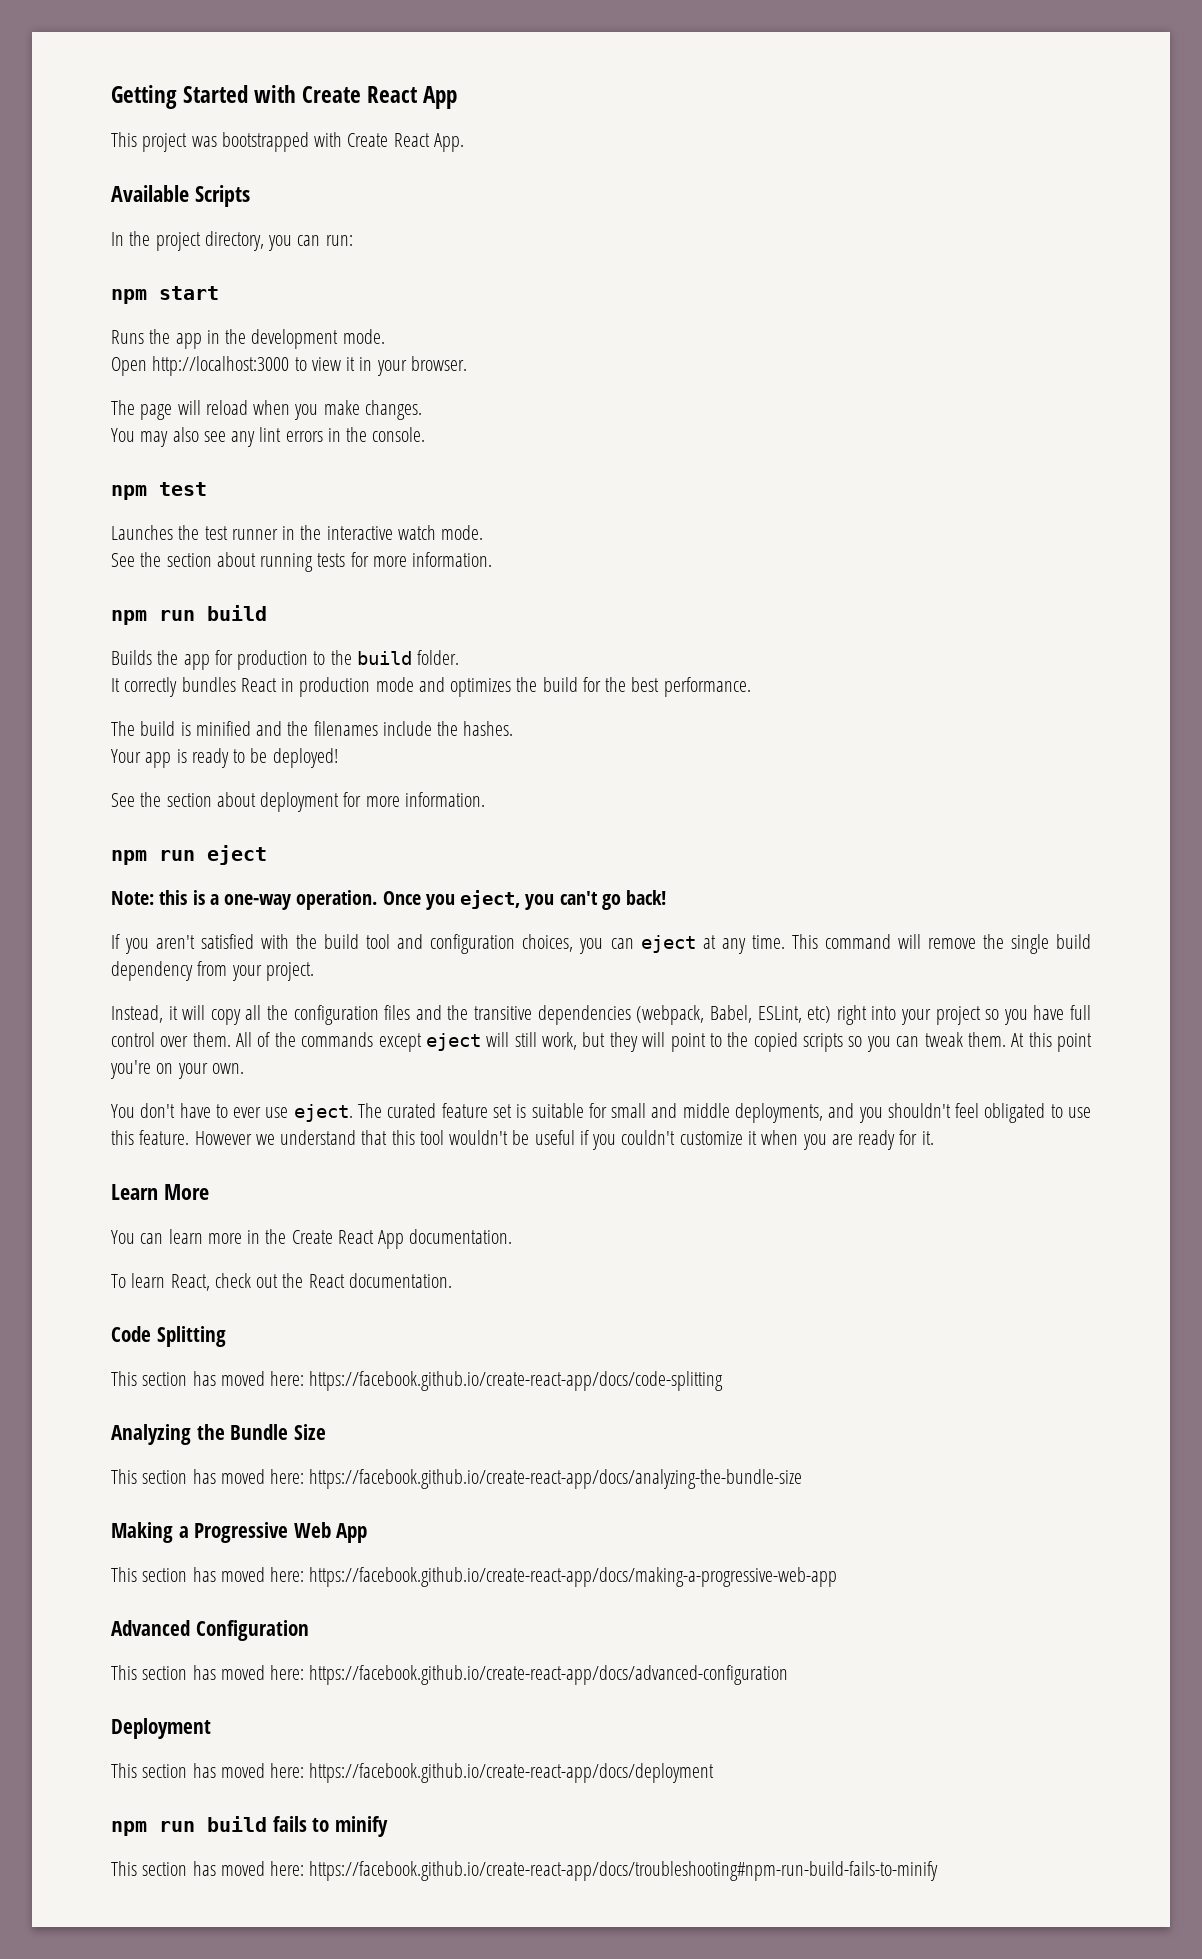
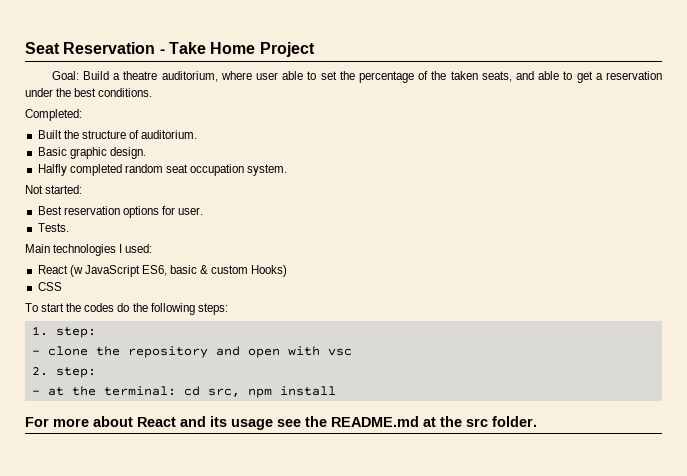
[111,85,458,109] [111,132,464,152] [111,185,250,207] [111,231,353,251] [111,286,219,304] [111,329,385,349] [111,356,467,376] [111,400,422,420] [111,427,426,447] [111,482,207,500] [111,525,484,540] [111,552,493,572] [111,605,267,625] [111,650,460,670] [111,677,751,697] [111,721,514,736] [111,748,338,768] [111,792,485,812] [111,845,267,865] [111,890,667,910] [111,934,1092,954] [111,961,314,981] [111,1005,1091,1025] [111,1032,1092,1052] [110,1060,244,1079] [111,1103,1092,1123] [111,1130,934,1150] [111,1184,209,1200] [111,1229,513,1249] [111,1273,452,1291] [111,1326,226,1347] [111,1371,724,1391] [111,1424,326,1445] [111,1469,803,1489] [111,1522,368,1543] [111,1567,838,1587] [111,1620,309,1641] [111,1665,789,1685] [111,1718,211,1739] [111,1763,715,1783] [111,1816,388,1837] [111,1861,939,1881] Getting Started with Create React App // This project was bootstrapped with Create React App. // Available Scripts // In the project directory, you can run: // npm start // Runs the app in the development mode. // Open http://localhost:3000 to view it in your browser. // The page will reload when you make changes. // You may also see any lint errors in the console. // npm test // Launches the test runner in the interactive watch mode. // See the section about running tests for more information. // npm run build // Builds the app for production to the build folder. // It correctly bundles React in production mode and optimizes the build for the best performance. // The build is minified and the filenames include the hashes. // Your app is ready to be deployed! // See the section about deployment for more information. // npm run eject // Note: this is a one-way operation. Once you eject, you can't go back! // If you aren't satisfied with the build tool and configuration choices, you can eject at any time. This command will remove the single build dependency from your project. // Instead, it will copy all the configuration files and the transitive dependencies (webpack, Babel, ESLint, etc) right into your project so you have full control over them. All of the commands except eject will still work, but they will point to the copied scripts so you can tweak them. At this point you're on your own. // You don't have to ever use eject. The curated feature set is suitable for small and middle deployments, and you shouldn't feel obligated to use this feature. However we understand that this tool wouldn't be useful if you couldn't customize it when you are ready for it. // Learn More // You can learn more in the Create React App documentation. // To learn React, check out the React documentation. // Code Splitting // This section has moved here: https://facebook.github.io/create-react-app/docs/code-splitting // Analyzing the Bundle Size // This section has moved here: https://facebook.github.io/create-react-app/docs/analyzing-the-bundle-size // Making a Progressive Web App // This section has moved here: https://facebook.github.io/create-react-app/docs/making-a-progressive-web-app // Advanced Configuration // This section has moved here: https://facebook.github.io/create-react-app/docs/advanced-configuration // Deployment // This section has moved here: https://facebook.github.io/create-react-app/docs/deployment // npm run build fails to minify // This section has moved here: https://facebook.github.io/create-react-app/docs/troubleshooting#npm-run-build-fails-to-minify -> [25,42,315,57] [51,71,662,83] [25,88,153,97] [25,109,82,121] [37,130,198,139] [37,147,146,159] [37,164,288,176] [25,185,83,194] [37,206,204,218] [37,223,69,232] [25,244,153,256] [37,265,288,277] [37,282,62,291] [25,303,228,315] [31,326,96,338] [31,346,352,358] [31,367,96,378] [31,386,336,398] [25,416,537,430] Seat Reservation - Take Home Project // Goal: Build a theatre auditorium, where user able to set the percentage of the taken seats, and able to get a reservation under the best conditions. // Completed: // Built the structure of auditorium. // Basic graphic design. // Halfly completed random seat occupation system. // Not started: // Best reservation options for user. // Tests. // Main technologies I used: // React (w JavaScript ES6, basic & custom Hooks) // CSS // To start the codes do the following steps: // 1. step: // - clone the repository and open with vsc // 2. step: // - at the terminal: cd src, npm install // For more about React and its usage see the README.md at the src folder.

